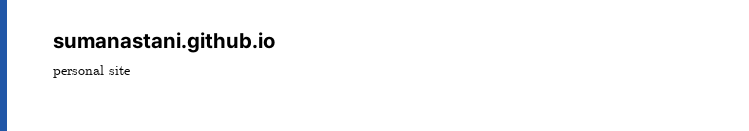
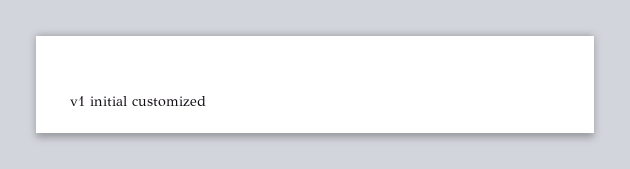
[53,32,275,53] [53,65,130,78] sumanastani.github.io // personal site -> [70,96,206,107] v1 initial customized

